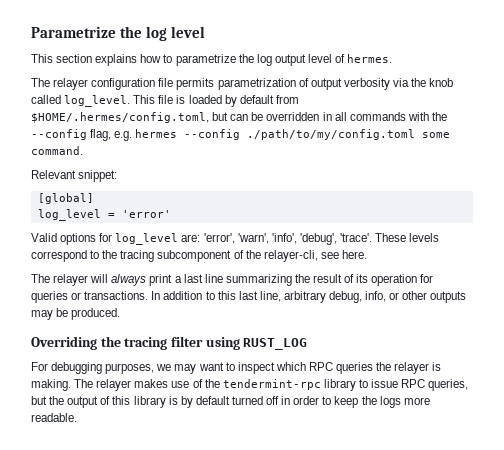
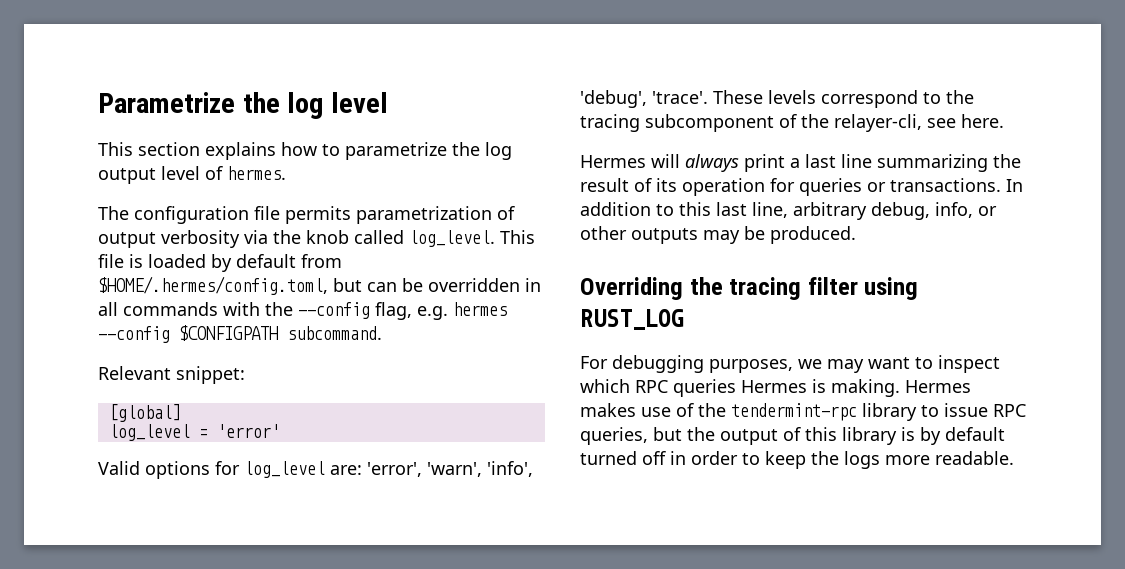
[53,78,89,90] relayer -> (129, 213) none
[247,129,451,140] [31,146,83,155] ./path/to/my/config.toml some command. -> [179,325,382,341] $CONFIGPATH subcommand.
[31,274,89,286] The relayer -> [580,155,646,168] Hermes
[376,362,442,374] [31,379,132,391] the relayer is making. The relayer -> [741,379,971,397] Hermes is making. Hermes

